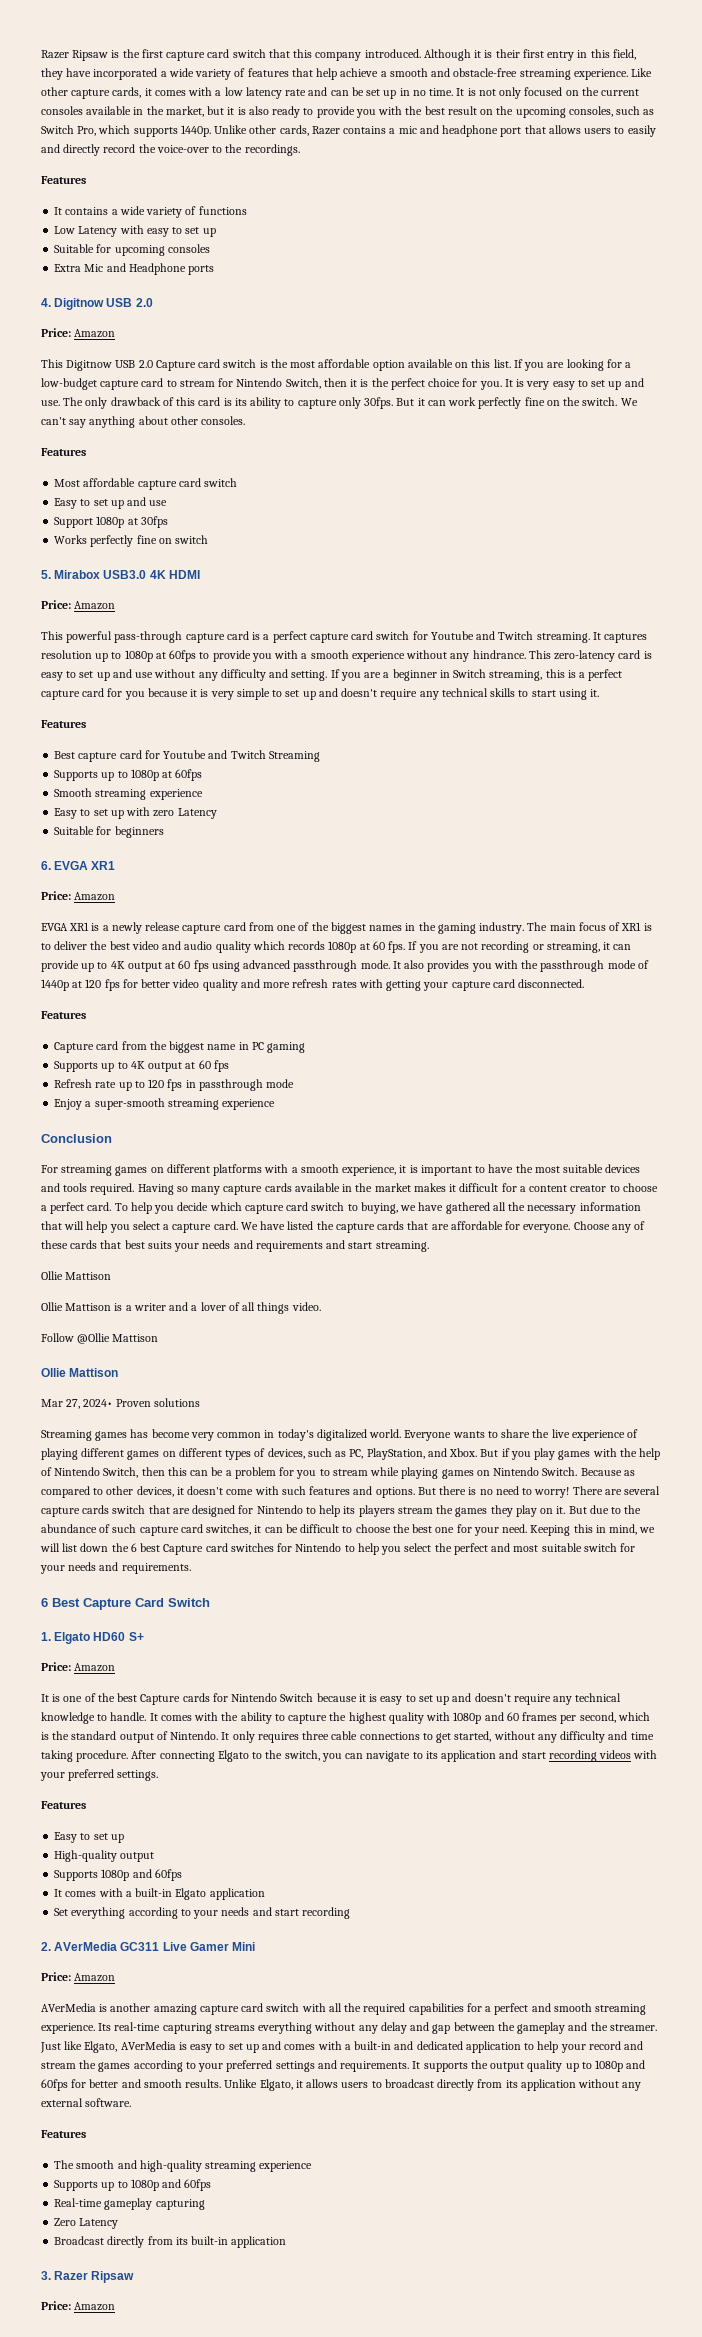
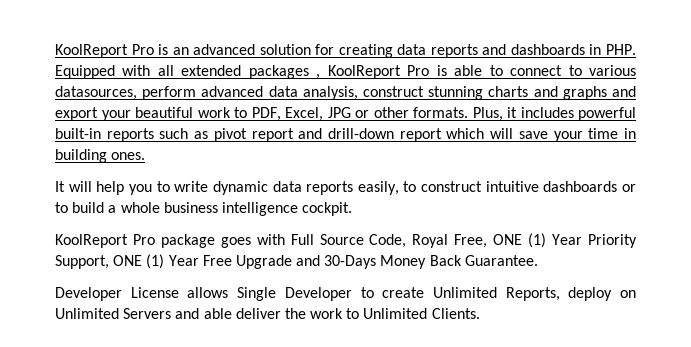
[41,49,636,61] [41,68,653,80] [41,87,640,99] [41,106,655,118] [41,125,656,137] [41,144,300,156] [41,176,86,184] [54,206,247,218] [54,225,216,237] [54,244,210,256] [54,263,215,275] [41,298,153,310] [41,328,116,338] [41,359,632,371] [41,378,644,390] [41,397,638,409] [41,416,246,428] [41,448,86,456] [54,478,238,490] [54,497,168,509] [54,516,168,528] [54,535,209,547] [41,570,200,579] [41,600,116,610] [41,631,648,643] [41,650,652,662] [41,669,623,681] [41,688,600,700] [41,720,86,728] [54,750,320,762] [54,769,203,781] [54,788,203,800] [54,807,217,819] [54,826,164,838] [41,861,116,870] [41,891,116,901] [41,922,652,934] [41,941,632,953] [41,960,649,972] [41,979,585,991] [41,1011,86,1019] [54,1041,306,1053] [54,1060,229,1072] [54,1079,295,1091] [54,1098,276,1110] [41,1134,112,1143] [41,1164,641,1176] [41,1183,658,1195] [41,1202,641,1214] [41,1221,646,1233] [41,1240,429,1252] [41,1271,112,1280] [41,1302,321,1314] [41,1333,159,1344] [41,1368,119,1377] [41,1398,200,1409] [41,1429,639,1441] [41,1448,661,1460] [41,1467,635,1479] [41,1486,661,1498] [41,1505,642,1517] [41,1524,656,1536] [40,1543,636,1555] [40,1562,191,1574] [41,1598,210,1610] [41,1632,144,1644] [41,1662,116,1672] [41,1693,622,1705] [41,1712,650,1724] [41,1731,654,1743] [41,1750,658,1762] [40,1769,159,1781] [41,1801,86,1809] [54,1832,124,1843] [54,1850,155,1862] [54,1869,182,1881] [54,1888,265,1900] [54,1907,351,1919] [41,1942,256,1951] [41,1972,116,1982] [41,2003,647,2015] [41,2022,657,2034] [40,2041,644,2053] [41,2060,646,2072] [41,2079,642,2091] [41,2098,132,2107] [41,2130,86,2138] [54,2160,313,2172] [54,2179,212,2191] [54,2198,205,2210] [54,2218,119,2229] [54,2236,287,2248] [41,2271,135,2283] [41,2301,116,2311] Razer Ripsaw is the first capture card switch that this company introduced. Although it is their first entry in this field, they have incorporated a wide variety of features that help achieve a smooth and obstacle-free streaming experience. Like other capture cards, it comes with a low latency rate and can be set up in no time. It is not only focused on the current consoles available in the market, but it is also ready to provide you with the best result on the upcoming consoles, such as Switch Pro, which supports 1440p. Unlike other cards, Razer contains a mic and headphone port that allows users to easily and directly record the voice-over to the recordings. // Features // It contains a wide variety of functions // Low Latency with easy to set up // Suitable for upcoming consoles // Extra Mic and Headphone ports // 4. Digitnow USB 2.0 // Price: Amazon // This Digitnow USB 2.0 Capture card switch is the most affordable option available on this list. If you are looking for a low-budget capture card to stream for Nintendo Switch, then it is the perfect choice for you. It is very easy to set up and use. The only drawback of this card is its ability to capture only 30fps. But it can work perfectly fine on the switch. We can't say anything about other consoles. // Features // Most affordable capture card switch // Easy to set up and use // Support 1080p at 30fps // Works perfectly fine on switch // 5. Mirabox USB3.0 4K HDMI // Price: Amazon // This powerful pass-through capture card is a perfect capture card switch for Youtube and Twitch streaming. It captures resolution up to 1080p at 60fps to provide you with a smooth experience without any hindrance. This zero-latency card is easy to set up and use without any difficulty and setting. If you are a beginner in Switch streaming, this is a perfect capture card for you because it is very simple to set up and doesn't require any technical skills to start using it. // Features // Best capture card for Youtube and Twitch Streaming // Supports up to 1080p at 60fps // Smooth streaming experience // Easy to set up with zero Latency // Suitable for beginners // 6. EVGA XR1 // Price: Amazon // EVGA XR1 is a newly release capture card from one of the biggest names in the gaming industry. The main focus of XR1 is to deliver the best video and audio quality which records 1080p at 60 fps. If you are not recording or streaming, it can provide up to 4K output at 60 fps using advanced passthrough mode. It also provides you with the passthrough mode of 1440p at 120 fps for better video quality and more refresh rates with getting your capture card disconnected. // Features // Capture card from the biggest name in PC gaming // Supports up to 4K output at 60 fps // Refresh rate up to 120 fps in passthrough mode // Enjoy a super-smooth streaming experience // Conclusion // For streaming games on different platforms with a smooth experience, it is important to have the most suitable devices and tools required. Having so many capture cards available in the market makes it difficult for a content creator to choose a perfect card. To help you decide which capture card switch to buying, we have gathered all the necessary information that will help you select a capture card. We have listed the capture cards that are affordable for everyone. Choose any of these cards that best suits your needs and requirements and start streaming. // Ollie Mattison // Ollie Mattison is a writer and a lover of all things video. // Follow @Ollie Mattison // Ollie Mattison // Mar 27, 2024• Proven solutions // Streaming games has become very common in today's digitalized world. Everyone wants to share the live experience of playing different games on different types of devices, such as PC, PlayStation, and Xbox. But if you play games with the help of Nintendo Switch, then this can be a problem for you to stream while playing games on Nintendo Switch. Because as compared to other devices, it doesn't come with such features and options. But there is no need to worry! There are several capture cards switch that are designed for Nintendo to help its players stream the games they play on it. But due to the abundance of such capture card switches, it can be difficult to choose the best one for your need. Keeping this in mind, we will list down the 6 best Capture card switches for Nintendo to help you select the perfect and most suitable switch for your needs and requirements. // 6 Best Capture Card Switch // 1. Elgato HD60 S+ // Price: Amazon // It is one of the best Capture cards for Nintendo Switch because it is easy to set up and doesn't require any technical knowledge to handle. It comes with the ability to capture the highest quality with 1080p and 60 frames per second, which is the standard output of Nintendo. It only requires three cable connections to get started, without any difficulty and time taking procedure. After connecting Elgato to the switch, you can navigate to its application and start recording videos with your preferred settings. // Features // Easy to set up // High-quality output // Supports 1080p and 60fps // It comes with a built-in Elgato application // Set everything according to your needs and start recording // 2. AVerMedia GC311 Live Gamer Mini // Price: Amazon // AVerMedia is another amazing capture card switch with all the required capabilities for a perfect and smooth streaming experience. Its real-time capturing streams everything without any delay and gap between the gameplay and the streamer. Just like Elgato, AVerMedia is easy to set up and comes with a built-in and dedicated application to help your record and stream the games according to your preferred settings and requirements. It supports the output quality up to 1080p and 60fps for better and smooth results. Unlike Elgato, it allows users to broadcast directly from its application without any external software. // Features // The smooth and high-quality streaming experience // Supports up to 1080p and 60fps // Real-time gameplay capturing // Zero Latency // Broadcast directly from its built-in application // 3. Razer Ripsaw // Price: Amazon -> [55,44,637,58] [55,65,636,79] [55,86,636,100] [55,107,636,121] [55,128,636,142] [55,149,146,163] [55,181,636,195] [55,202,353,216] [55,233,637,248] [55,254,538,269] [55,287,636,301] [55,308,480,319] KoolReport Pro is an advanced solution for creating data reports and dashboards in PHP. Equipped with all extended packages , KoolReport Pro is able to connect to various datasources, perform advanced data analysis, construct stunning charts and graphs and export your beautiful work to PDF, Excel, JPG or other formats. Plus, it includes powerful built-in reports such as pivot report and drill-down report which will save your time in building ones. // It will help you to write dynamic data reports easily, to construct intuitive dashboards or to build a whole business intelligence cockpit. // KoolReport Pro package goes with Full Source Code, Royal Free, ONE (1) Year Priority Support, ONE (1) Year Free Upgrade and 30-Days Money Back Guarantee. // Developer License allows Single Developer to create Unlimited Reports, deploy on Unlimited Servers and able deliver the work to Unlimited Clients.

